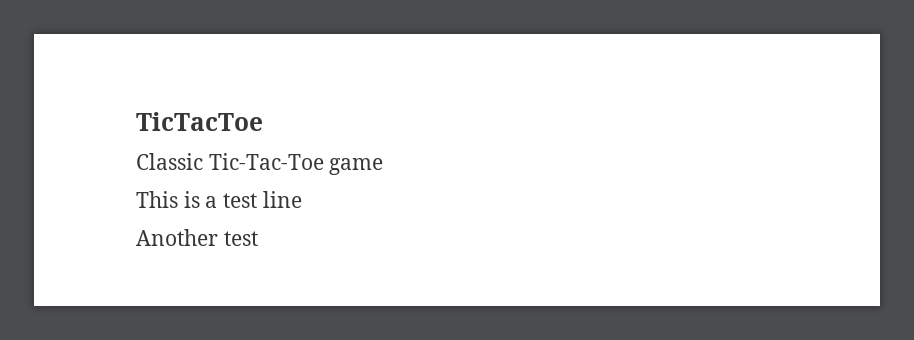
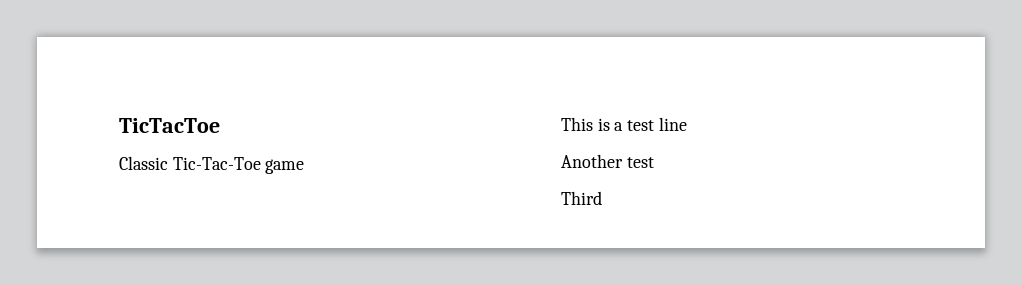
(258, 238) none -> [561,191,602,205] // Third

